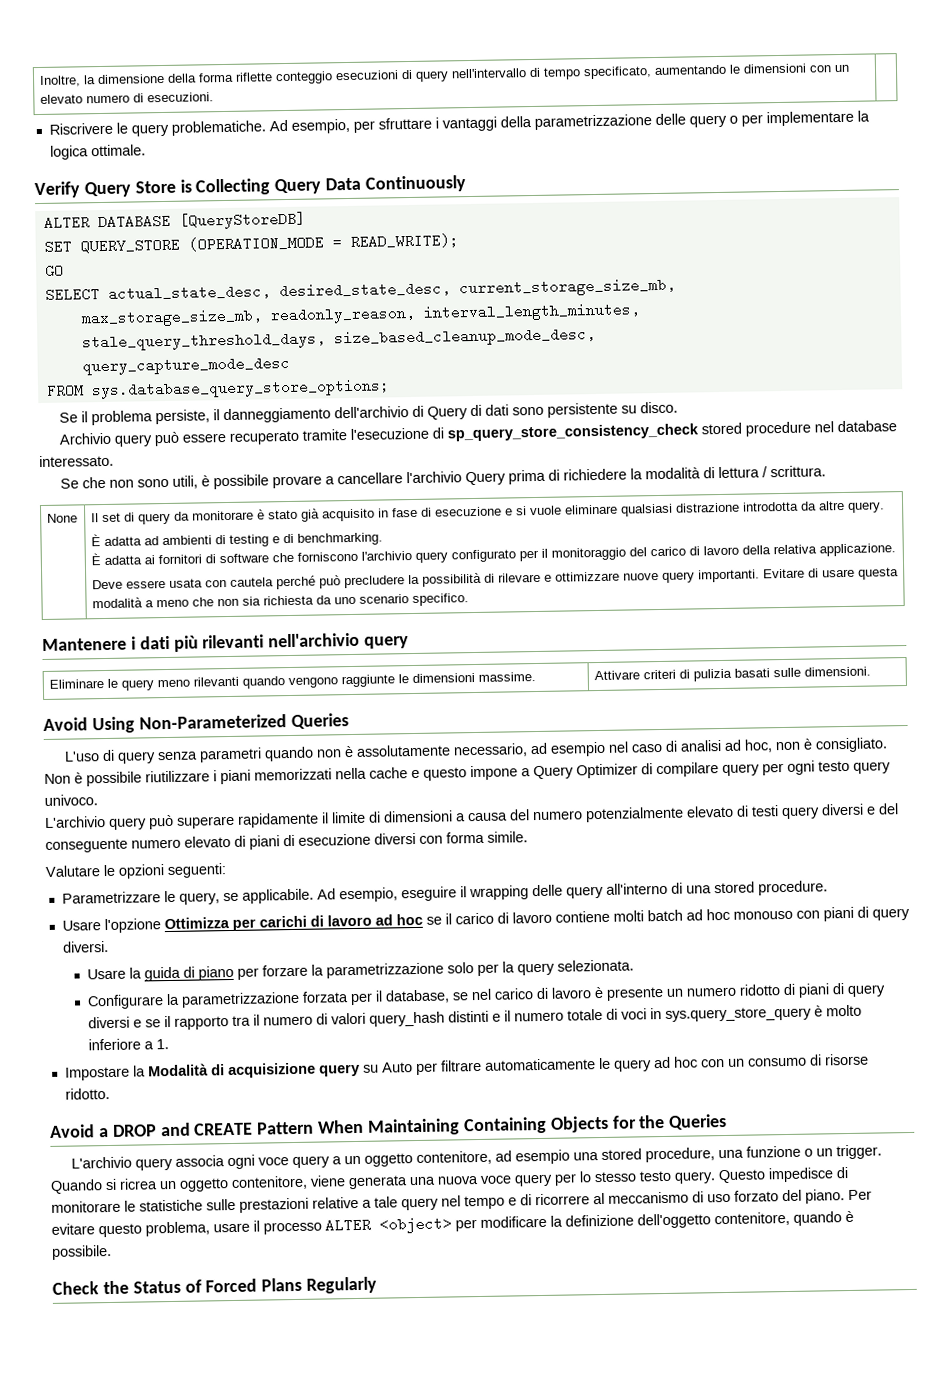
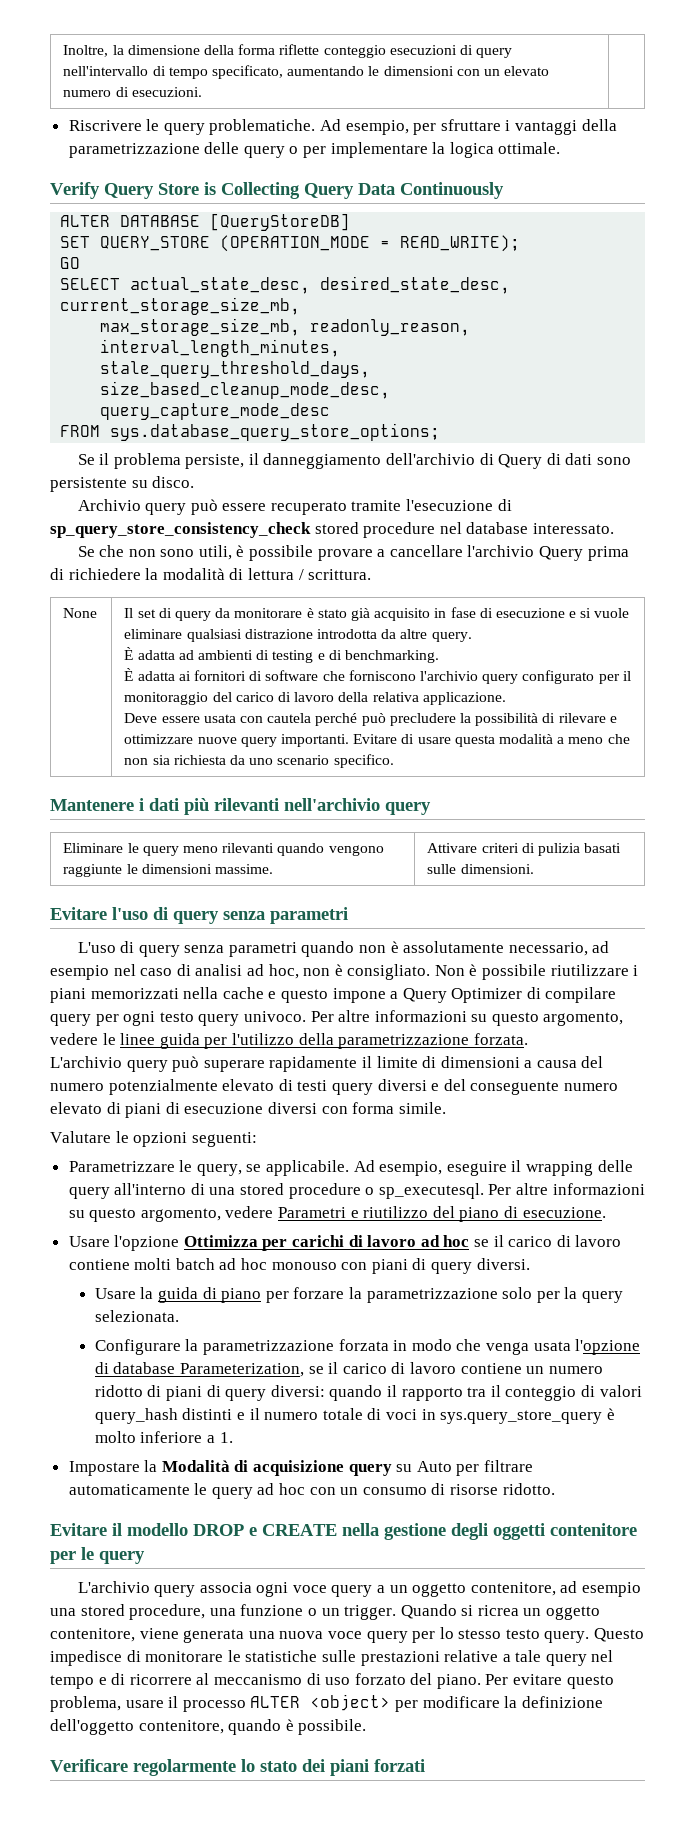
[43,713,349,734] Avoid Using Non-Parameterized Queries -> [50,907,348,924] Evitare l'uso di query senza parametri
(98, 800) none -> [310,1010,624,1026] [50,1033,528,1049] Per altre informazioni su questo argomento, vedere le linee guida per l'utilizzo della parametrizzazione forzata.
[757,880,828,896] procedure. -> [288,1183,645,1199] [68,1206,606,1222] procedure o sp_executesql. Per altre informazioni su questo argomento, vedere Parametri e riutilizzo del piano di esecuzione.
[349,986,664,1006] per il database, se nel carico di lavoro è presente -> [393,1339,641,1355] [94,1362,522,1377] in modo che venga usata l'opzione di database Parameterization, se il carico di lavoro contiene
[87,1016,161,1029] diversi e se -> [270,1385,383,1401] diversi: quando
[262,1015,313,1026] numero -> [505,1386,577,1401] conteggio
[50,1113,728,1138] Avoid a DROP and CREATE Pattern When Maintaining Containing Objects for the Queries -> [50,1523,637,1540] [50,1547,145,1564] Evitare il modello DROP e CREATE nella gestione degli oggetti contenitore per le query
[52,1276,378,1295] Check the Status of Forced Plans Regularly -> [50,1759,425,1776] Verificare regolarmente lo stato dei piani forzati

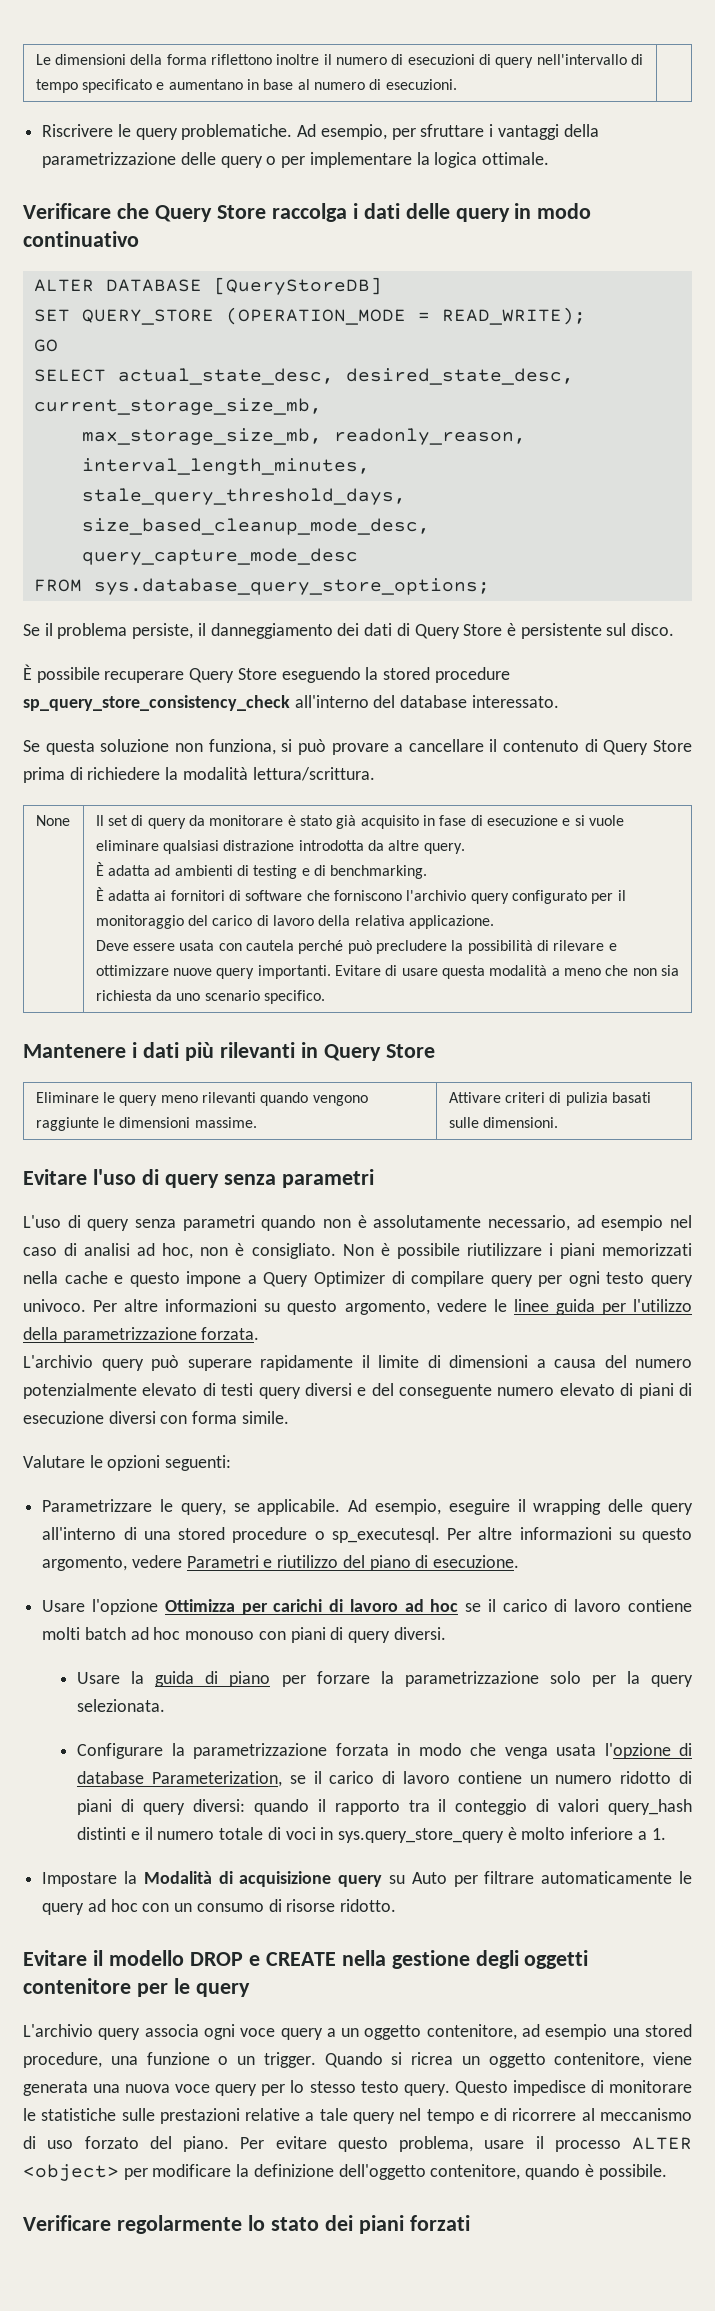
[63,44,386,58] Inoltre, la dimensione della forma riflette conteggio -> [35,54,404,65] Le dimensioni della forma riflettono inoltre il numero di
[212,65,550,79] specificato, aumentando le dimensioni con un elevato -> [82,79,310,93] specificato e aumentano in base al
[50,182,504,199] Verify Query Store is Collecting Query Data Continuously -> [23,203,592,222] [23,231,139,247] Verificare che Query Store raccolga i dati delle query in modo continuativo
[386,453,631,469] [50,476,195,492] [77,499,512,515] [50,522,614,538] [77,545,583,561] dell'archivio di Query di dati sono persistente su disco. // Archivio query può essere recuperato tramite l'esecuzione di sp_query_store_consistency_check stored procedure nel database interessato. // Se che non sono utili, è possibile provare a cancellare l'archivio Query -> [337,623,675,639] [23,664,510,683] [23,695,559,711] [23,739,692,755] dei dati di Query Store è persistente sul disco. // È possibile recuperare Query Store eseguendo la stored procedure sp_query_store_consistency_check all'interno del database interessato. // Se questa soluzione non funziona, si può provare a cancellare il contenuto di Query Store
[229,568,372,580] di lettura / scrittura. -> [252,767,375,781] lettura/scrittura.
[284,798,431,815] nell'archivio query -> [300,1042,435,1061] in Query Store

